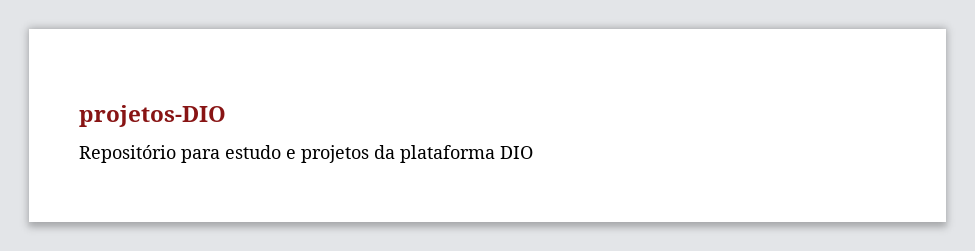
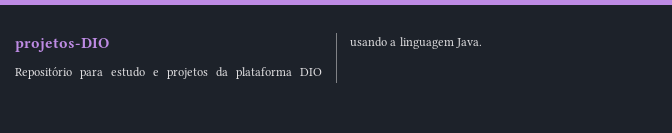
(533, 152) none -> [350,37,483,49] usando a linguagem Java.

